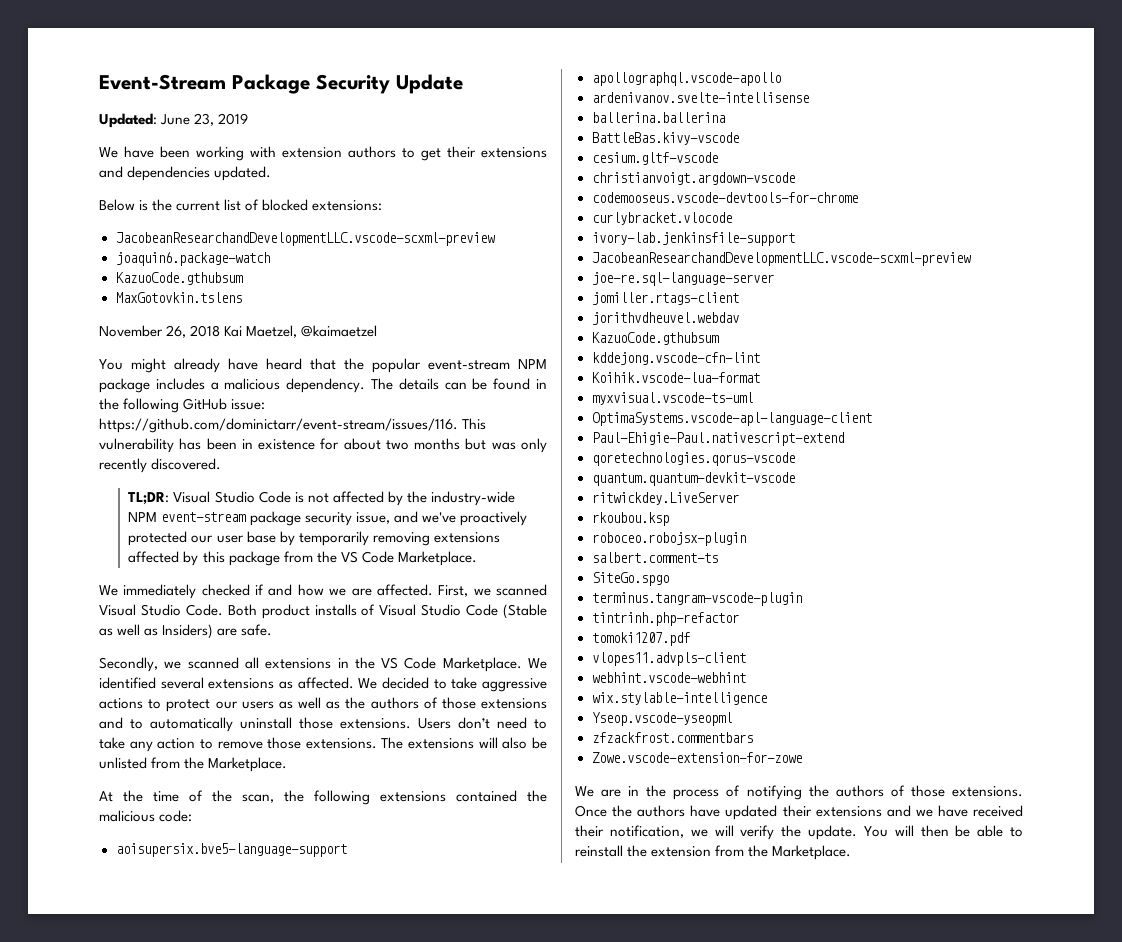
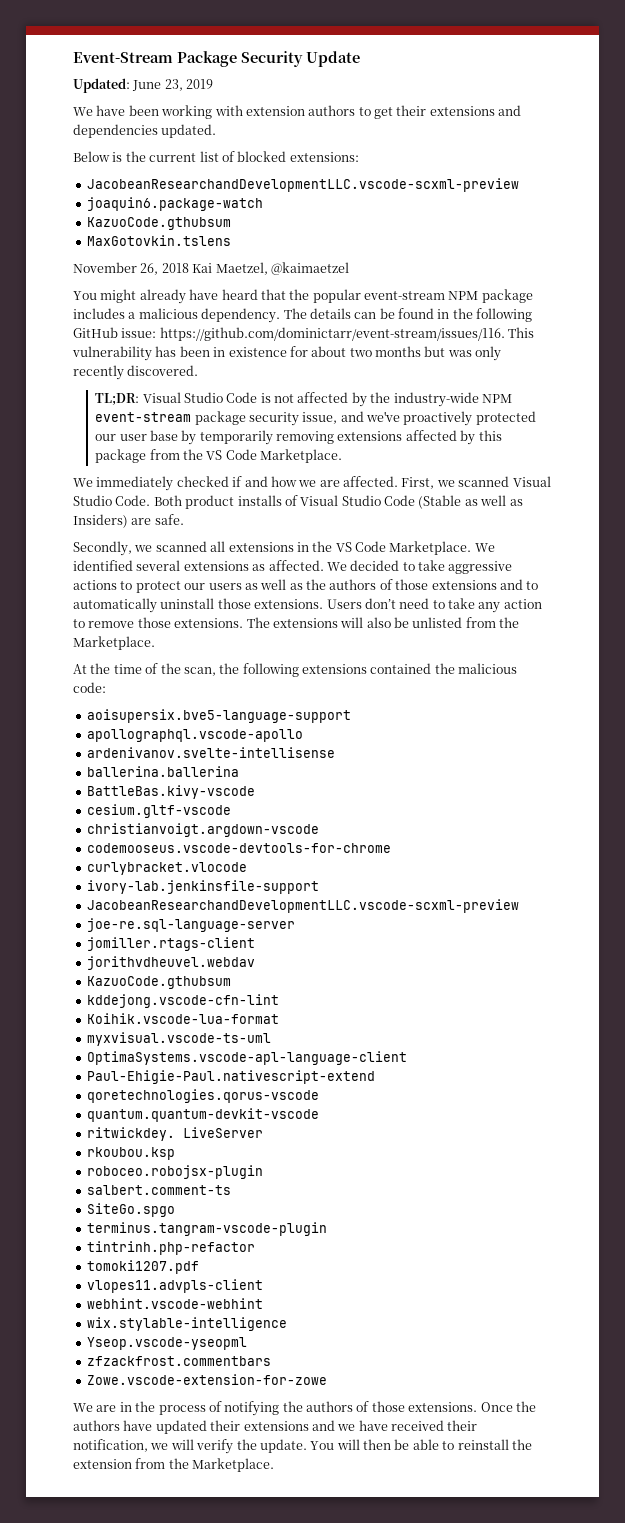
[591,492,739,505] ritwickdey.LiveServer -> [86,1127,263,1141] ritwickdey. LiveServer

